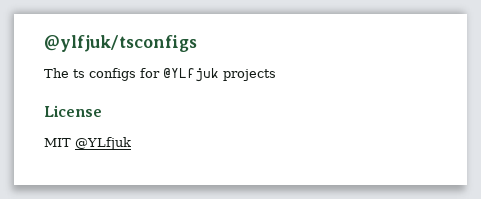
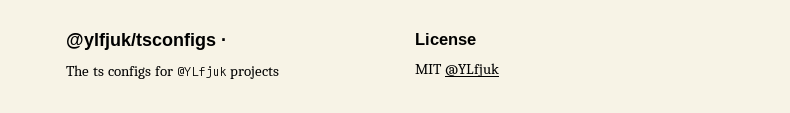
(197, 43) none -> [221,38,227,46] ·

